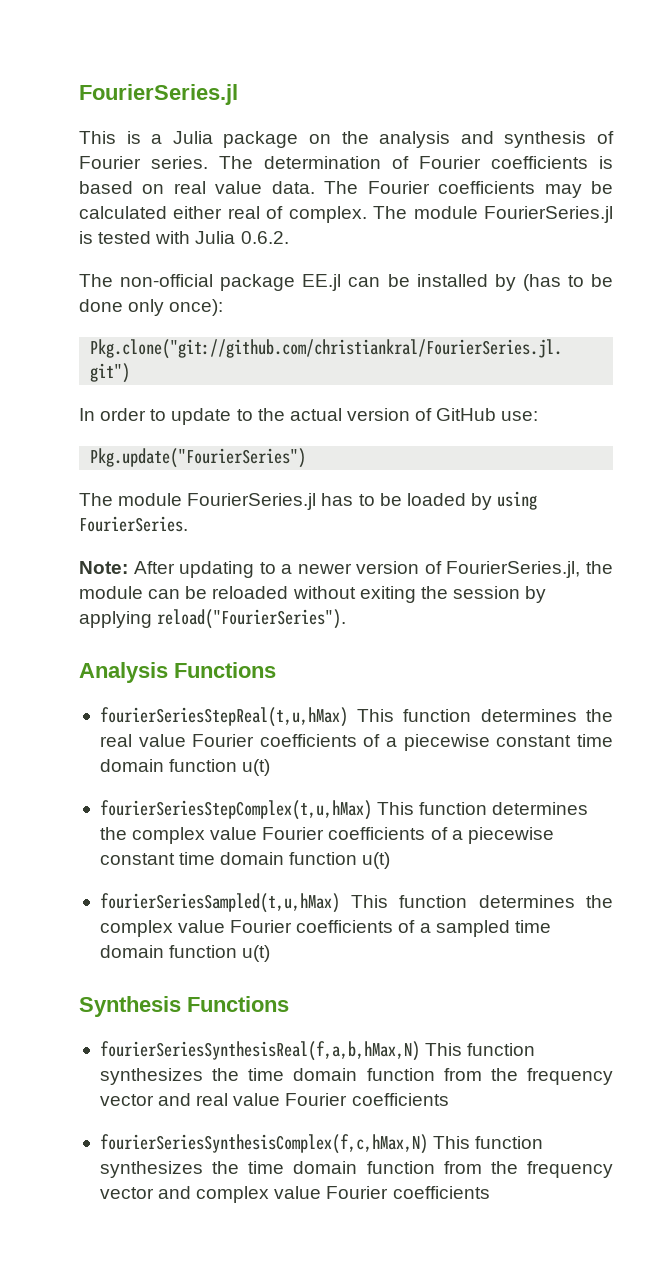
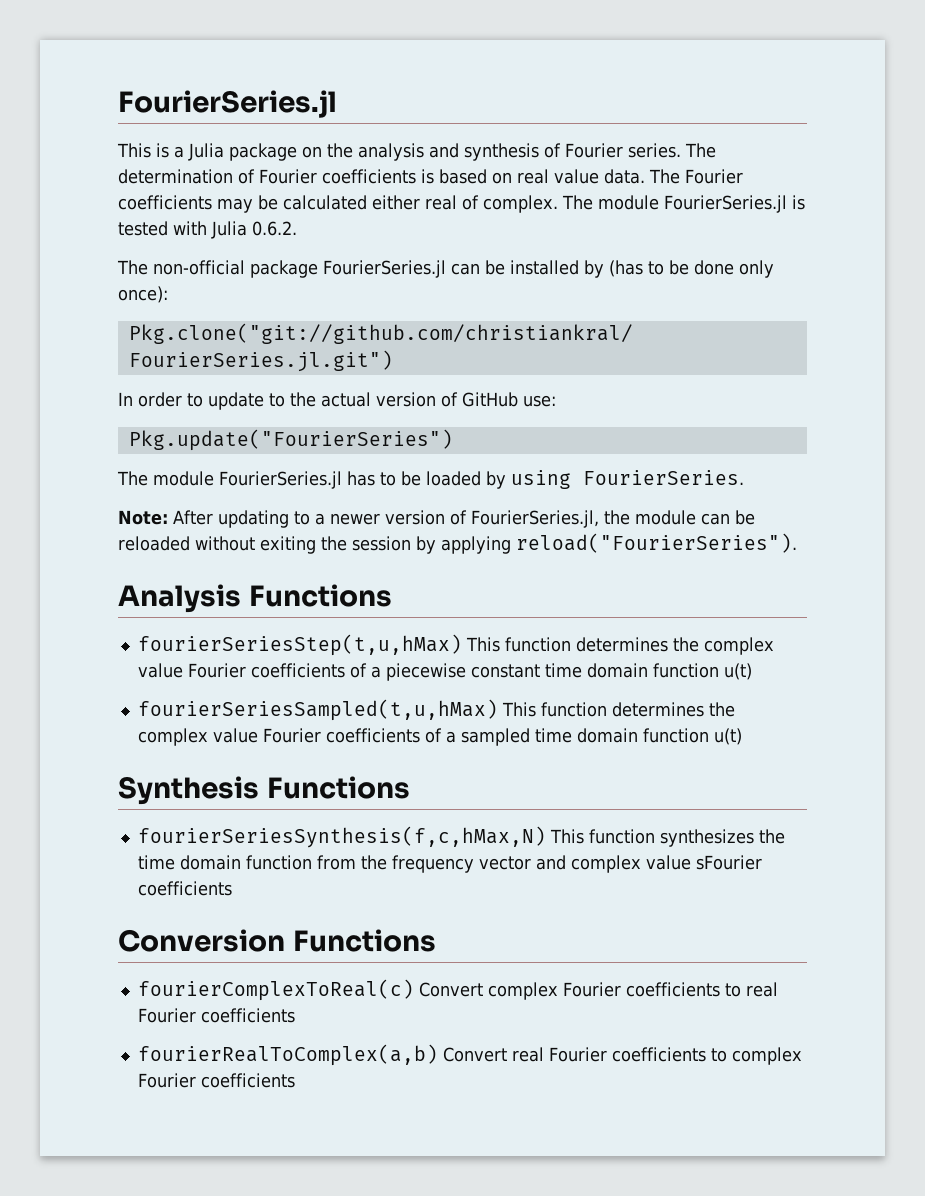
[302,274,342,291] EE.jl -> [323,260,446,278] FourierSeries.jl
[99,707,614,727] [99,734,613,751] [99,759,271,776] [99,800,372,820] fourierSeriesStepReal(t,u,hMax) This function determines the real value Fourier coefficients of a piecewise constant time domain function u(t) // fourierSeriesStepComplex(t,u,hMax) -> [137,634,462,656] fourierSeriesStep(t,u,hMax)
[99,1041,536,1061] [99,1068,613,1085] [99,1093,449,1106] [99,1134,428,1154] fourierSeriesSynthesisReal(f,a,b,hMax,N) This function synthesizes the time domain function from the frequency vector and real value Fourier coefficients // fourierSeriesSynthesisComplex(f,c,hMax,N) -> [137,826,546,848] fourierSeriesSynthesis(f,c,hMax,N)
(322, 1192) none -> [695,855,762,870] [137,881,232,896] [118,929,436,952] [137,979,778,1001] [137,1008,295,1023] [137,1044,802,1066] sFourier coefficients // Conversion Functions // fourierComplexToReal(c) Convert complex Fourier coefficients to real Fourier coefficients // fourierRealToComplex(a,b) Convert real Fourier coefficients to complex

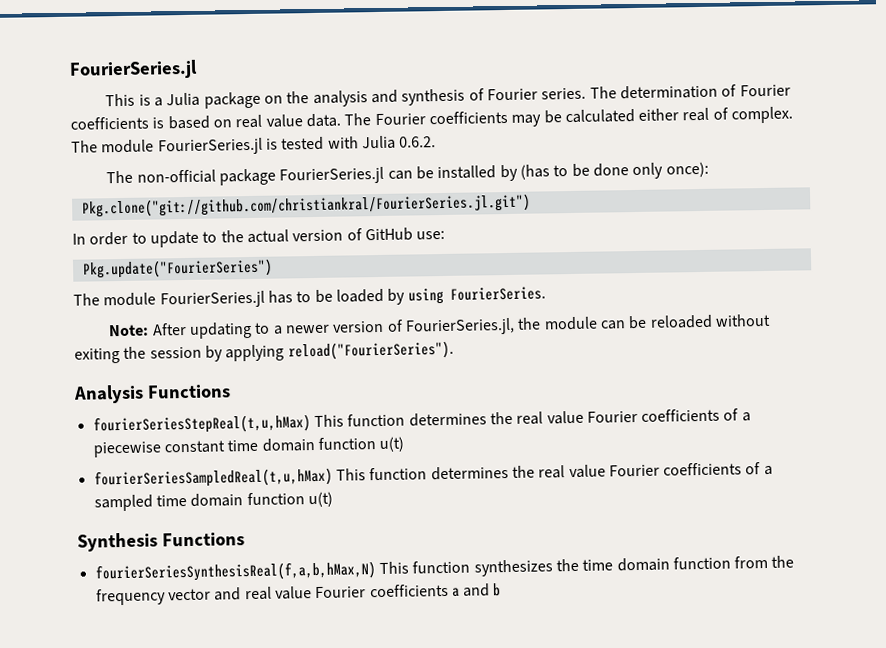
[137,634,774,656] fourierSeriesStep(t,u,hMax) This function determines the complex -> [92,411,544,435] fourierSeriesStepReal(t,u,hMax) This function determines the real
[137,699,735,721] [137,728,208,746] fourierSeriesSampled(t,u,hMax) This function determines the complex -> [93,465,566,489] fourierSeriesSampledReal(t,u,hMax) This function determines the real
[137,826,546,848] fourierSeriesSynthesis(f,c,hMax,N) -> [94,561,376,583] fourierSeriesSynthesisReal(f,a,b,hMax,N)
[570,855,762,873] [137,881,232,896] [118,929,436,952] [137,979,778,1001] [137,1008,295,1023] [137,1044,802,1066] [137,1073,295,1088] complex value sFourier coefficients // Conversion Functions // fourierComplexToReal(c) Convert complex Fourier coefficients to real Fourier coefficients // fourierRealToComplex(a,b) Convert real Fourier coefficients to complex Fourier coefficients -> [244,583,502,601] real value Fourier coefficients a and b

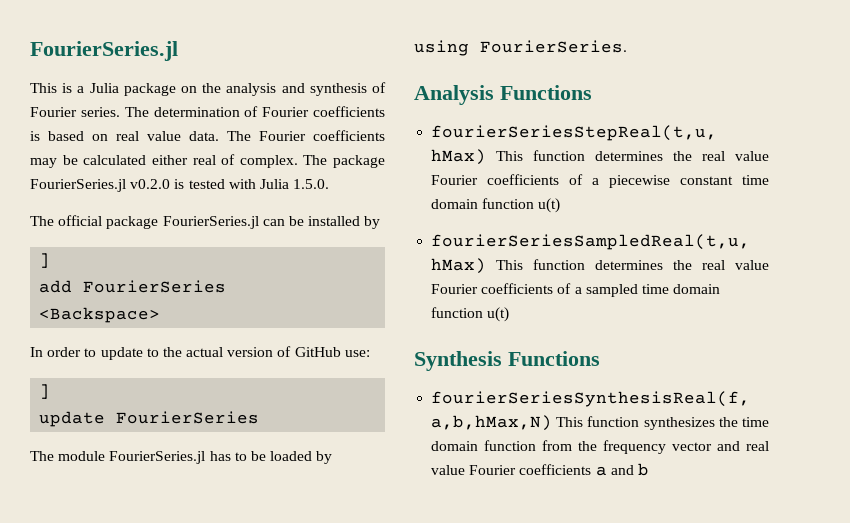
[101,137,263,156] module FourierSeries.jl -> [333,155,385,168] [30,179,171,192] package FourierSeries.jl v0.2.0
[399,136,437,148] [106,169,216,184] 0.6.2. // The non-official -> [293,179,330,189] [30,215,103,226] 1.5.0. // The official
[520,161,709,180] [81,193,531,218] (has to be done only once): // Pkg.clone("git://github.com/christiankral/FourierSeries.jl.git") -> [39,253,51,268] [39,280,227,293] [39,307,161,323] // ] // add FourierSeries // <Backspace>
[81,258,273,279] Pkg.update("FourierSeries") -> [39,384,51,399] [39,411,260,427] ] // update FourierSeries
[108,313,771,339] [74,340,454,364] // Note: After updating to a newer version of FourierSeries.jl, the module can be reloaded without exiting the session by applying reload("FourierSeries"). -> (627, 46) none

